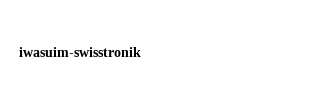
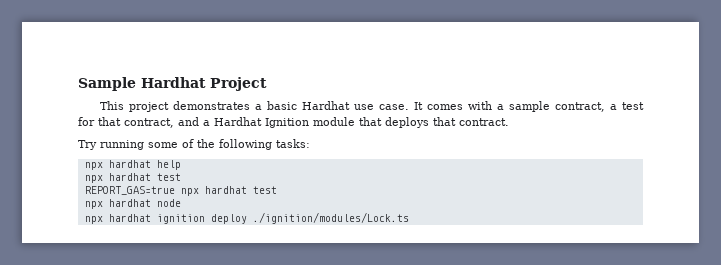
[19,47,141,57] iwasuim-swisstronik -> [78,77,267,91] [100,101,644,112] [78,117,509,128] [78,139,310,150] [84,160,181,170] [84,173,181,183] [84,186,277,196] [84,199,181,209] [84,212,409,224] Sample Hardhat Project // This project demonstrates a basic Hardhat use case. It comes with a sample contract, a test for that contract, and a Hardhat Ignition module that deploys that contract. // Try running some of the following tasks: // npx hardhat help // npx hardhat test // REPORT_GAS=true npx hardhat test // npx hardhat node // npx hardhat ignition deploy ./ignition/modules/Lock.ts

